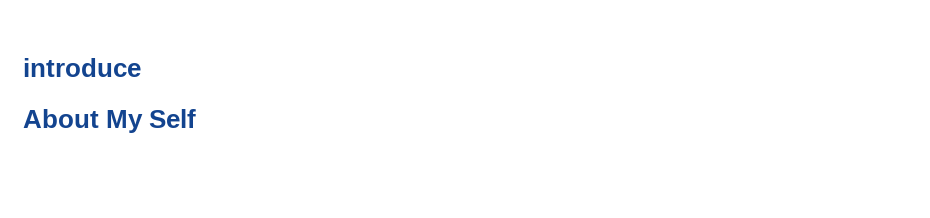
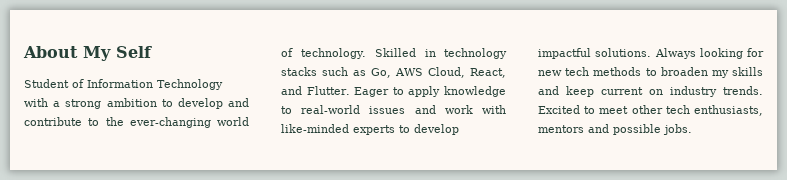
[23,58,141,77] introduce // -> (23, 52) none
(197, 118) none -> [24,79,223,90] [24,98,249,109] [24,117,249,128] [281,48,507,59] [281,67,506,78] [281,86,506,97] [281,105,506,114] [281,124,459,135] [538,48,764,59] [538,67,763,78] [538,86,763,97] [538,105,763,116] [538,124,692,135] // Student of Information Technology with a strong ambition to develop and contribute to the ever-changing world of technology. Skilled in technology stacks such as Go, AWS Cloud, React, and Flutter. Eager to apply knowledge to real-world issues and work with like-minded experts to develop impactful solutions. Always looking for new tech methods to broaden my skills and keep current on industry trends. Excited to meet other tech enthusiasts, mentors and possible jobs.

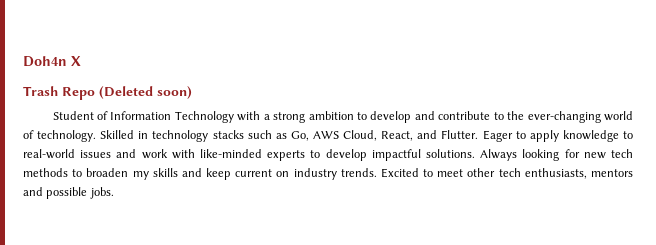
[23,46,152,61] About My Self -> [23,56,81,67] [23,86,192,100] Doh4n X // Trash Repo (Deleted soon)

